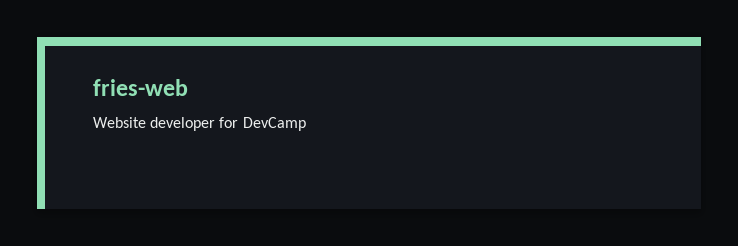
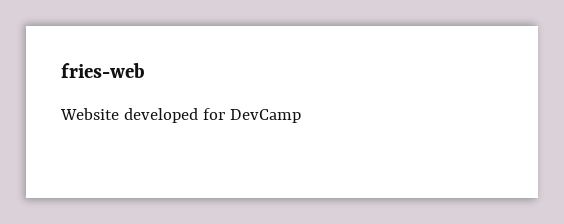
[150,117,216,131] developer -> [123,108,198,123] developed

